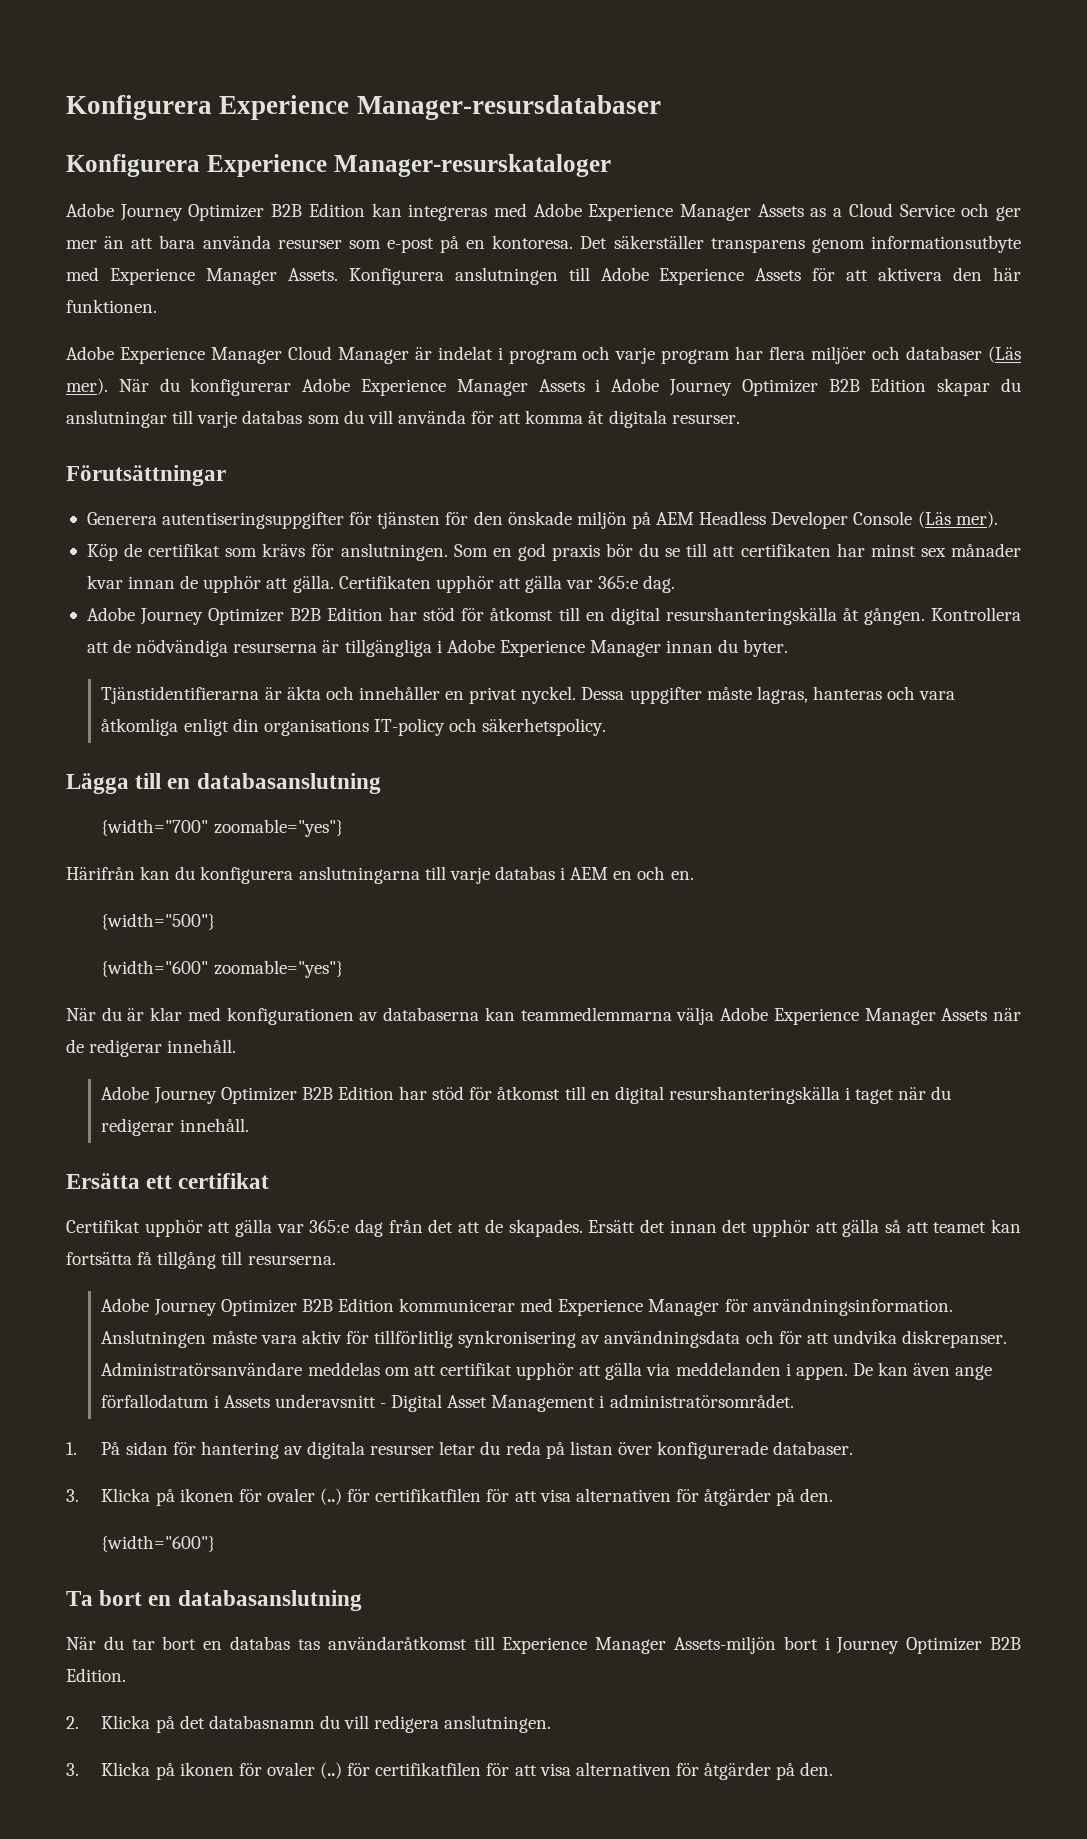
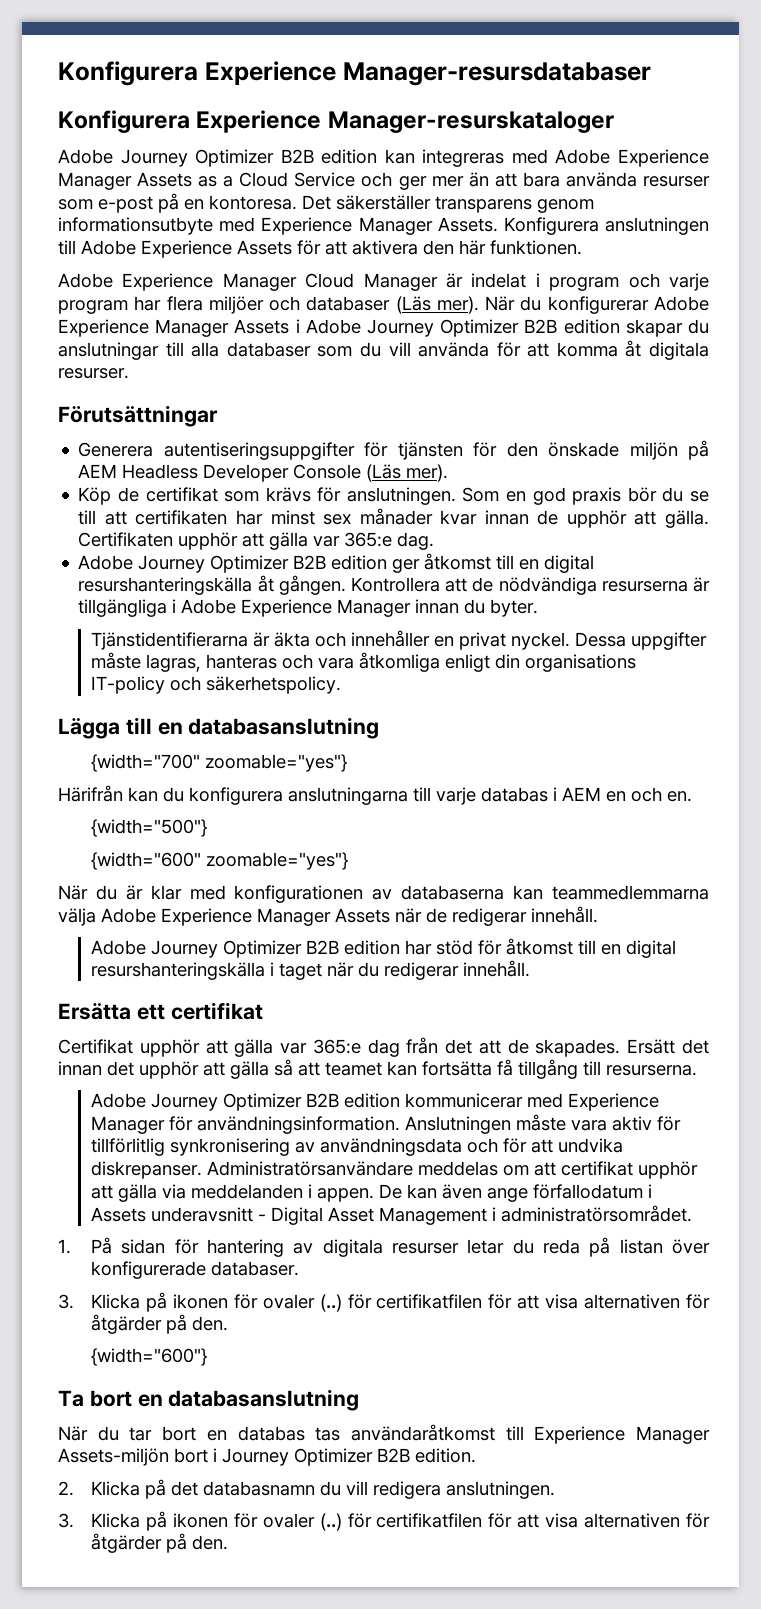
[308,203,365,217] Edition -> [321,149,378,164] edition
[870,378,927,392] Edition -> [563,319,620,334] edition
[197,410,303,428] varje databas -> [191,342,311,357] alla databaser
[327,607,485,621] Edition har stöd för -> [331,555,421,573] edition ger
[337,1086,394,1100] Edition -> [344,940,401,955] edition
[337,1298,394,1312] Edition -> [344,1093,401,1108] edition
[66,1668,126,1682] Edition. -> [415,1448,476,1463] edition.

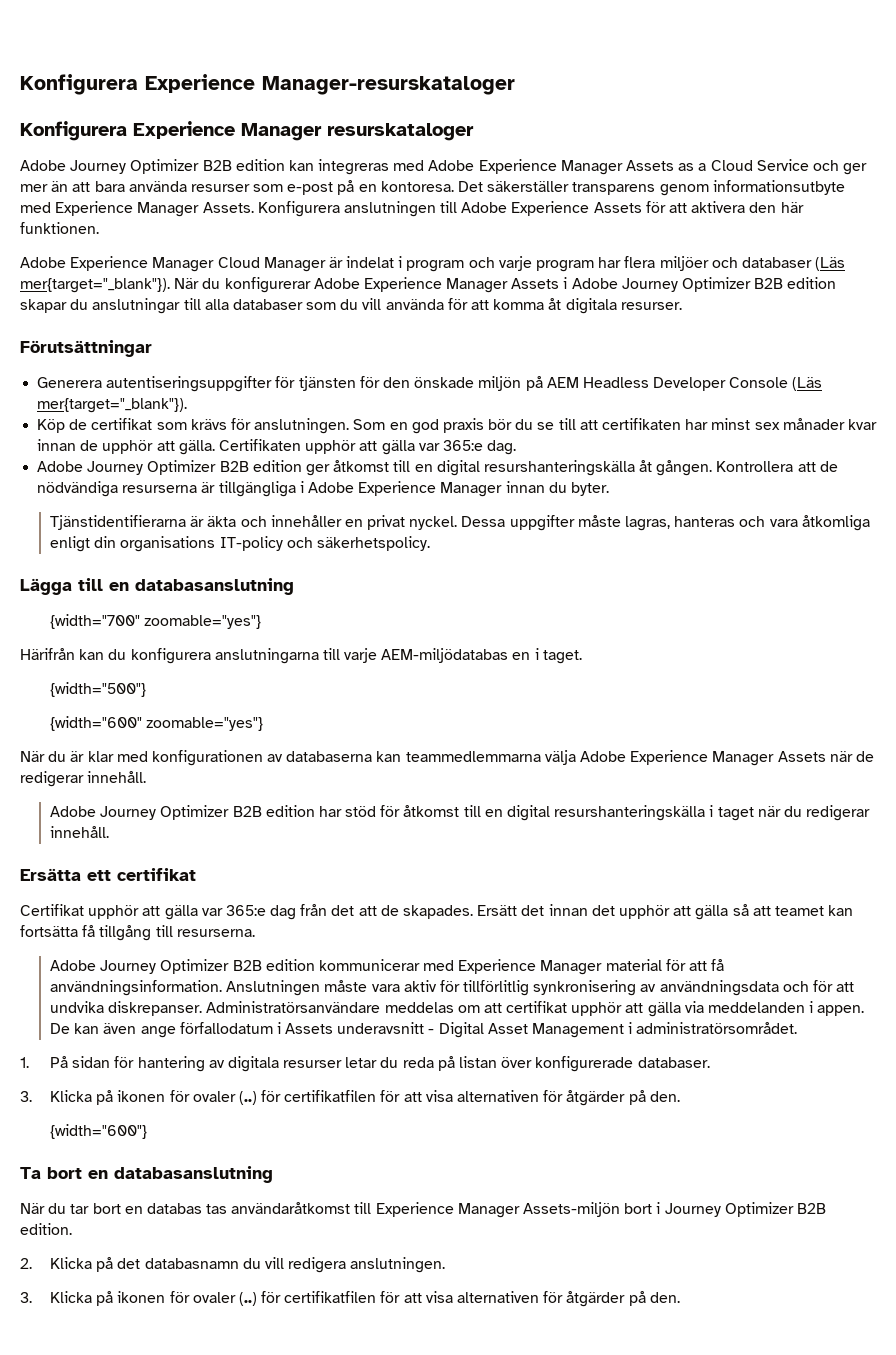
[58,61,651,86] [58,110,614,133] Konfigurera Experience Manager-resursdatabaser // Konfigurera Experience Manager-resurskataloger -> [20,74,515,95] [20,121,474,141] Konfigurera Experience Manager-resurskataloger // Konfigurera Experience Manager resurskataloger
[436,296,479,314] mer). -> [20,278,170,293] mer{target="_blank"}).
[406,464,449,482] mer). -> [37,398,188,413] mer{target="_blank"}).
[481,787,692,802] databas i AEM en och en. -> [381,648,582,664] AEM-miljödatabas en i taget.
[169,1116,194,1131] för -> [605,959,725,971] material för att få

